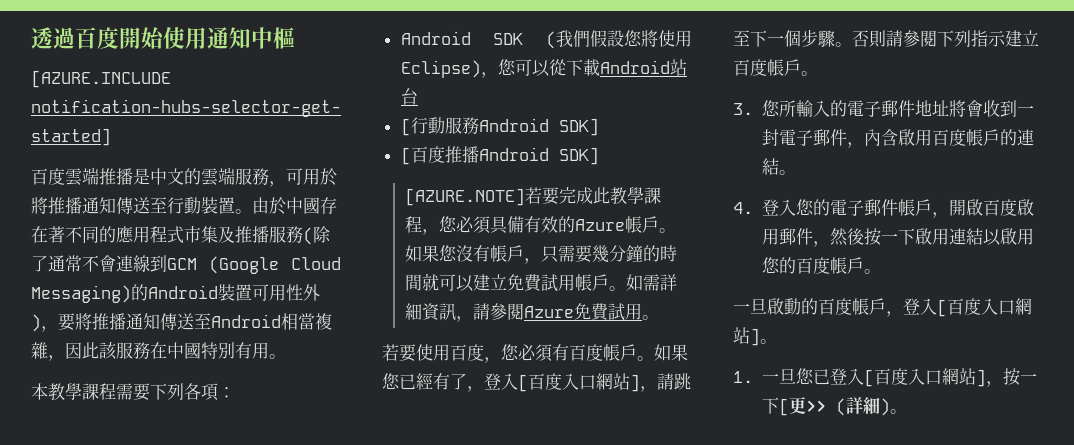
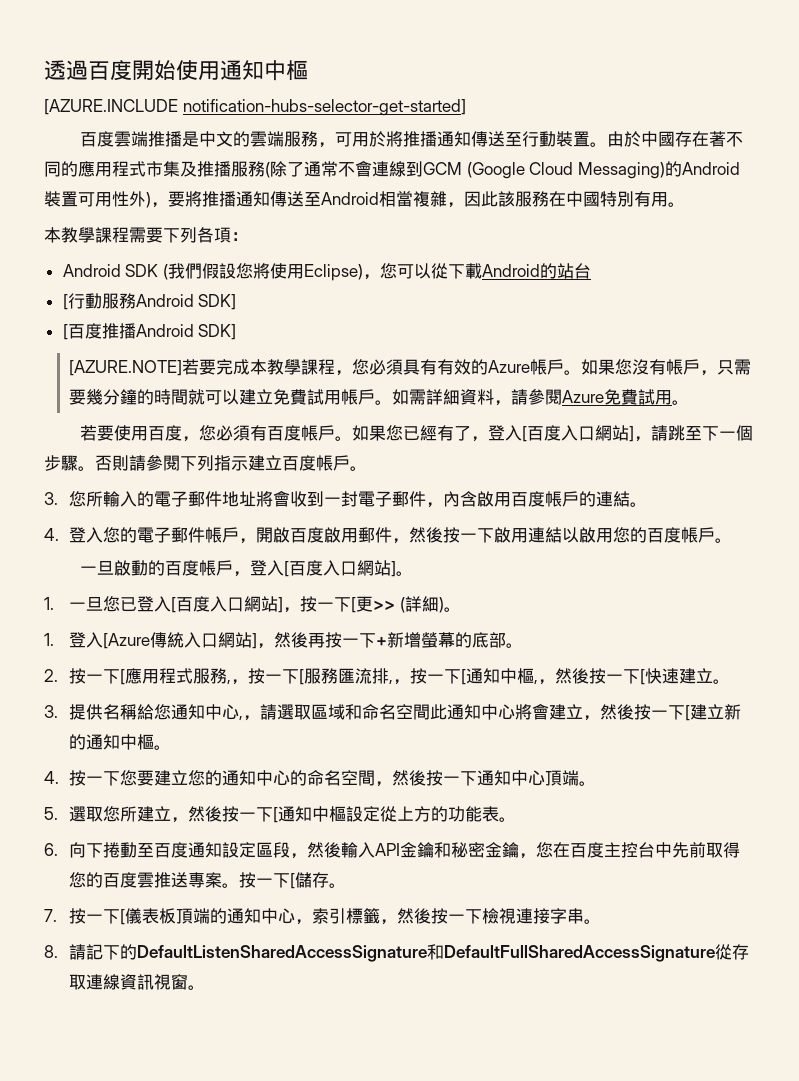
(670, 67) none -> [539,263,557,279] 的
[592,187,610,204] 此 -> [250,359,268,375] 本
[506,216,524,233] 備 -> [420,359,438,375] 有
[438,303,456,321] 訊 -> [477,389,495,405] 料
(907, 411) none -> [44,632,524,649] [44,668,731,685] [44,703,742,721] [69,734,172,750] [44,770,597,787] [44,806,517,823] [44,842,741,859] [69,872,347,889] [44,908,602,925] [44,944,750,962] [69,974,206,990] // 1.登入[Azure傳統入口網站]，然後再按一下+新增螢幕的底部。 // 2.按一下[應用程式服務,，按一下[服務匯流排,，按一下[通知中樞,，然後按一下[快速建立。 // 3.提供名稱給您通知中心,，請選取區域和命名空間此通知中心將會建立，然後按一下[建立新的通知中樞。 // 4.按一下您要建立您的通知中心的命名空間，然後按一下通知中心頂端。 // 5.選取您所建立，然後按一下[通知中樞設定從上方的功能表。 // 6.向下捲動至百度通知設定區段，然後輸入API金鑰和秘密金鑰，您在百度主控台中先前取得您的百度雲推送專案。按一下[儲存。 // 7.按一下[儀表板頂端的通知中心，索引標籤，然後按一下檢視連接字串。 // 8.請記下的DefaultListenSharedAccessSignature和DefaultFullSharedAccessSignature從存取連線資訊視窗。

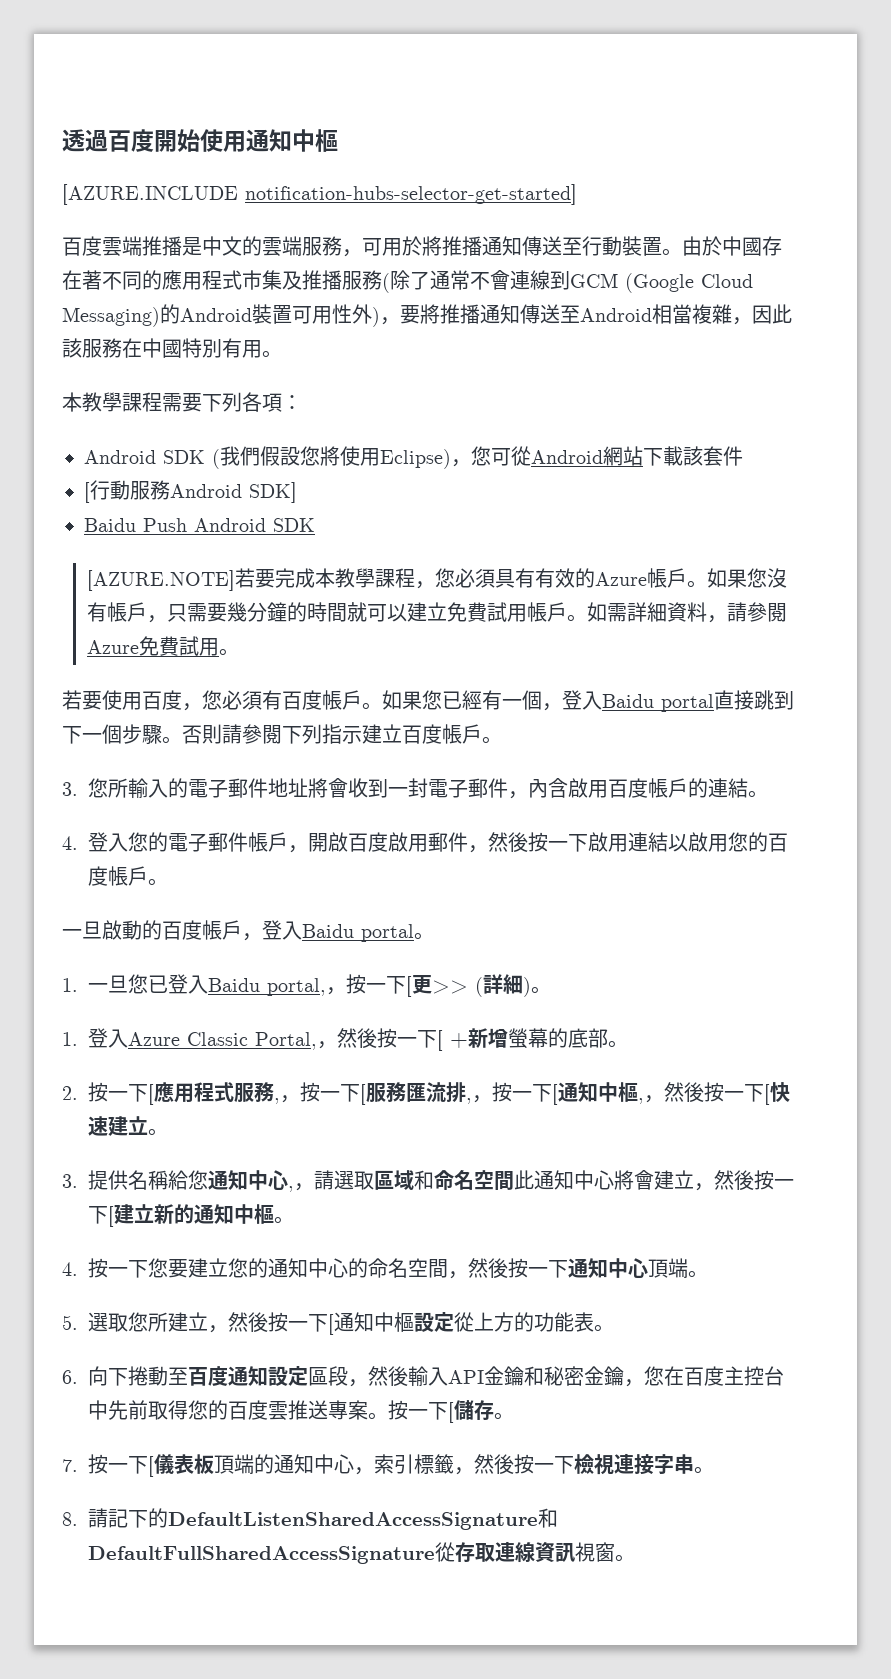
[413,263,591,279] 以從下載Android的站台 -> [511,446,743,466] 從Android網站下載該套件
[62,323,237,340] [百度推播Android SDK] -> [84,518,315,532] Baidu Push Android SDK
[454,425,703,442] 了，登入[百度入口網站]，請跳至 -> [502,690,794,712] 一個，登入Baidu portal直接跳到
[284,560,397,577] [百度入口網站] -> [302,924,414,942] Baidu portal
[171,596,284,613] [百度入口網站] -> [208,978,326,996] Baidu portal,
[103,632,377,649] [Azure傳統入口網站]，然後再按一下 -> [128,1028,443,1051] Azure Classic Portal,，然後按一下[

